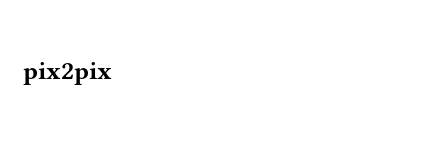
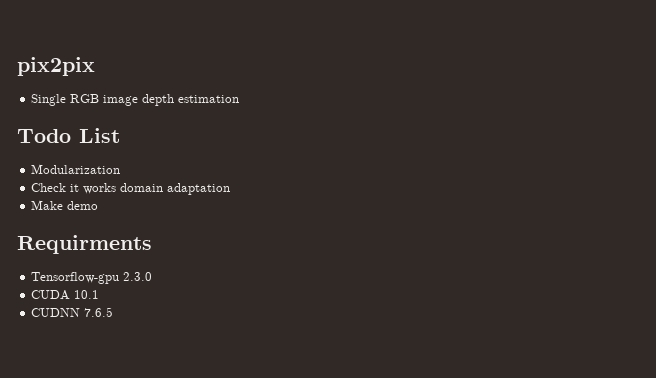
(112, 73) none -> [31,94,240,106] [17,128,120,143] [31,164,121,174] [31,183,231,195] [31,200,99,210] [17,235,152,254] [31,272,153,284] [31,290,100,300] [31,307,114,317] // Single RGB image depth estimation // Todo List // Modularization // Check it works domain adaptation // Make demo // Requirments // Tensorflow-gpu 2.3.0 // CUDA 10.1 // CUDNN 7.6.5

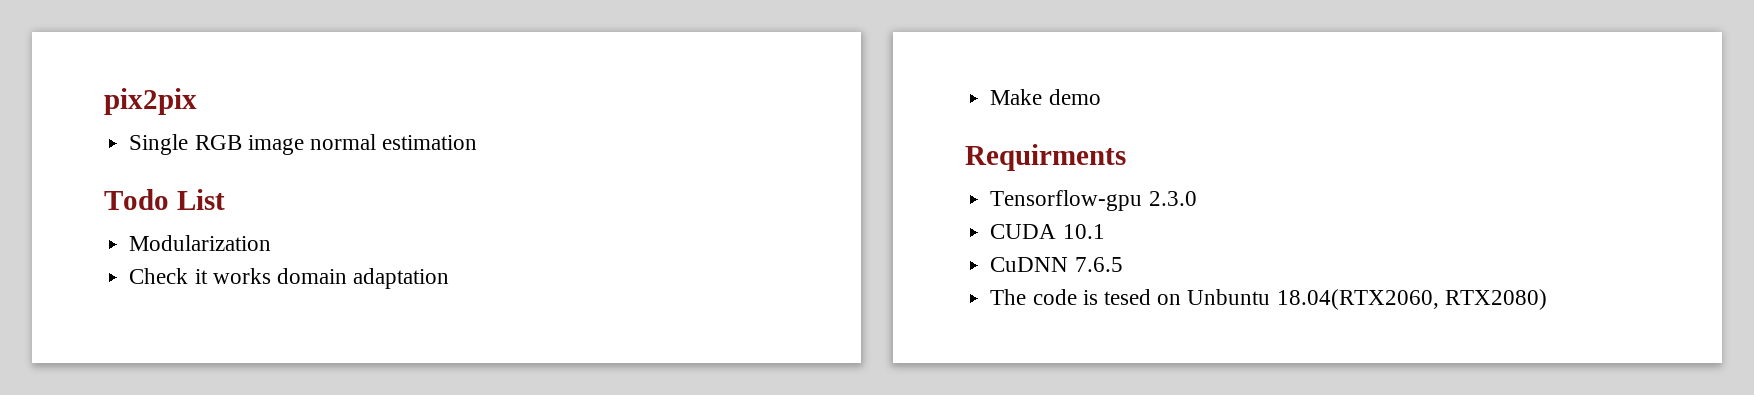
[142,94,175,106] depth -> [309,134,376,150] normal
[31,308,81,317] CUDNN -> [990,257,1069,272] CuDNN
(114, 312) none -> [990,289,1547,310] // The code is tesed on Unbuntu 18.04(RTX2060, RTX2080)

